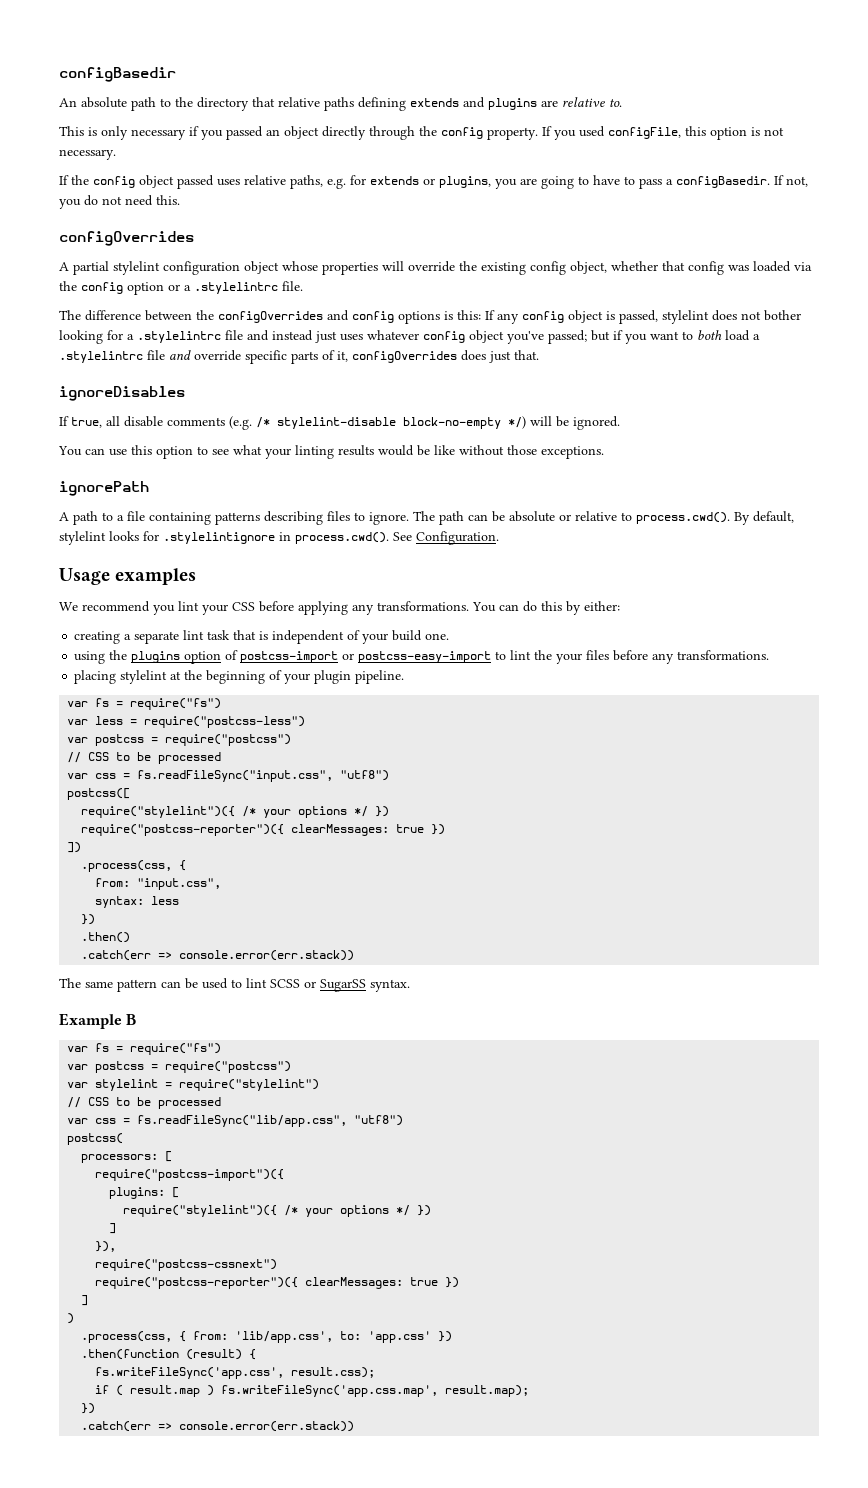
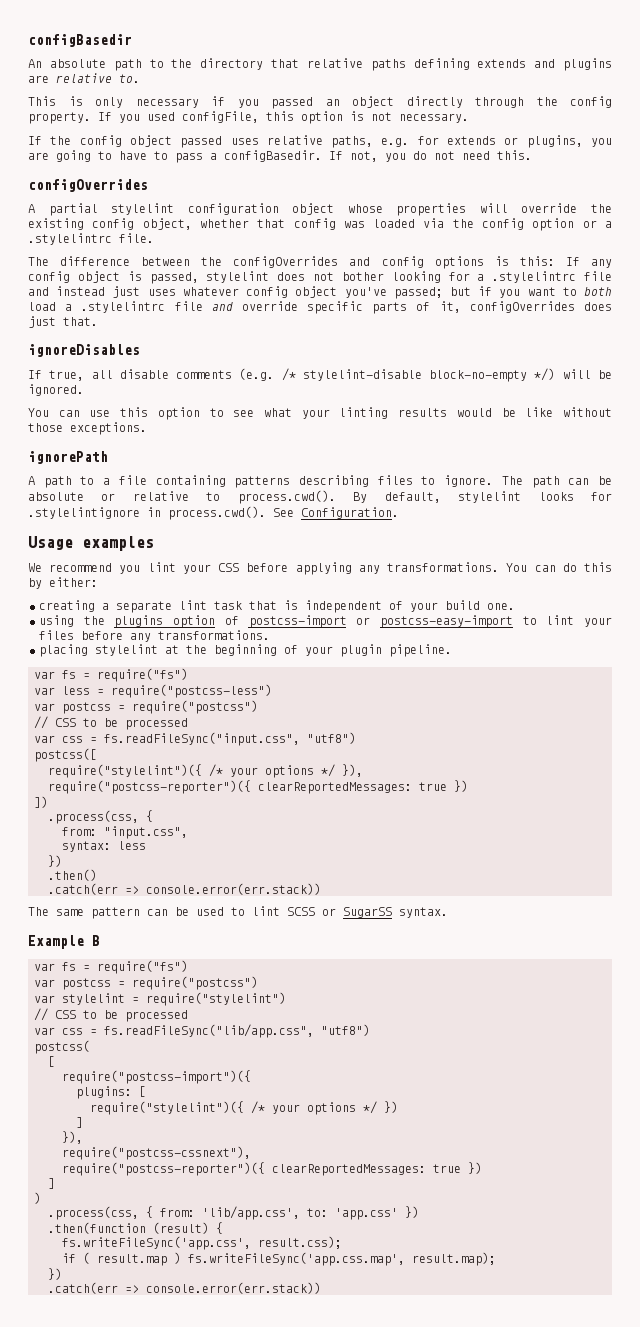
[534,650,553,660] the -> (575, 620) none
[375,806,390,817] [81,824,390,836] }) // require("postcss-reporter")({ clearMessages: -> [342,764,363,777] [48,780,412,794] }), // require("postcss-reporter")({ clearReportedMessages:
[81,1153,159,1163] processors: -> (90, 1047) none
[95,1259,278,1271] [95,1277,404,1289] require("postcss-cssnext") // require("postcss-reporter")({ clearMessages: -> [62,1146,251,1160] [62,1162,426,1176] require("postcss-cssnext"), // require("postcss-reporter")({ clearReportedMessages:

